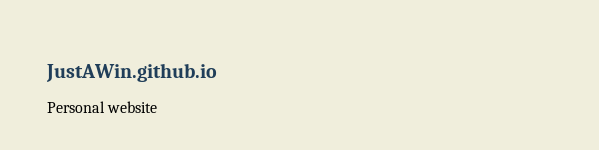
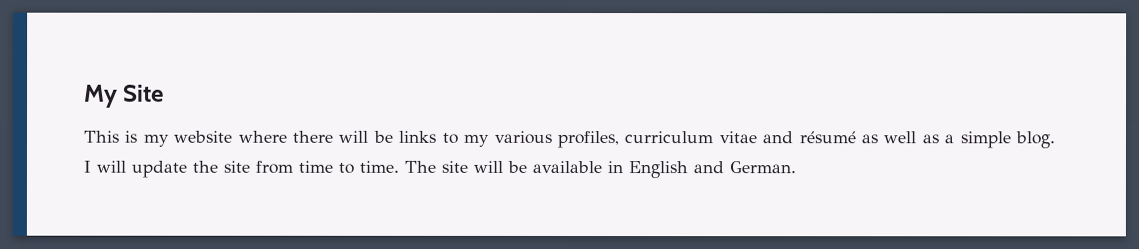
[46,63,217,82] [47,101,158,113] JustAWin.github.io // Personal website -> [84,84,165,108] [83,130,1055,149] [83,160,796,179] My Site // This is my website where there will be links to my various profiles, curriculum vitae and résumé as well as a simple blog. I will update the site from time to time. The site will be available in English and German.

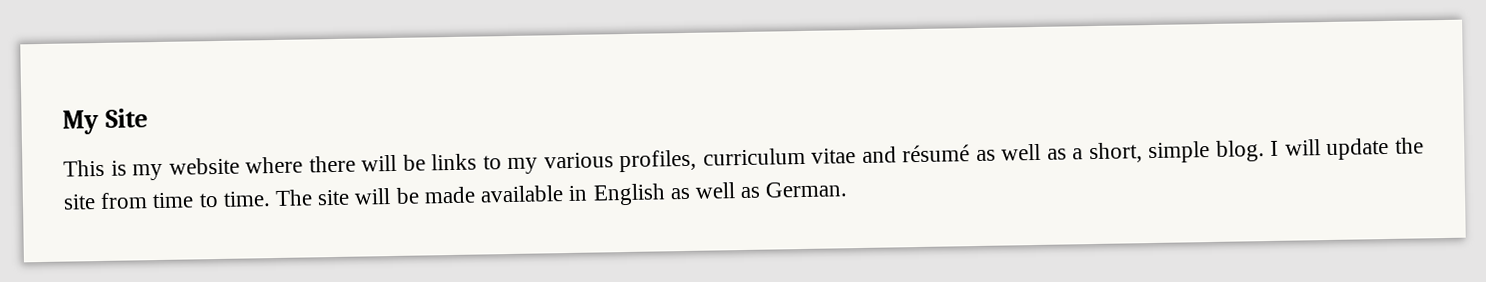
(955, 139) none -> [1088,142,1143,164] short,
(527, 166) none -> [423,186,476,204] made
[693,161,724,174] and -> [669,182,761,200] as well as

